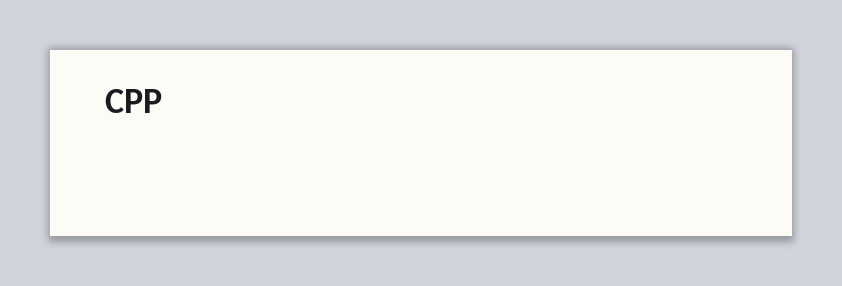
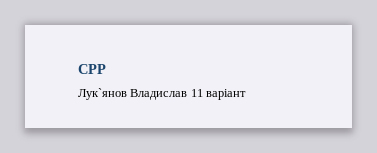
(162, 101) none -> [78,88,247,100] // Лук`янов Владислав 11 варіант

